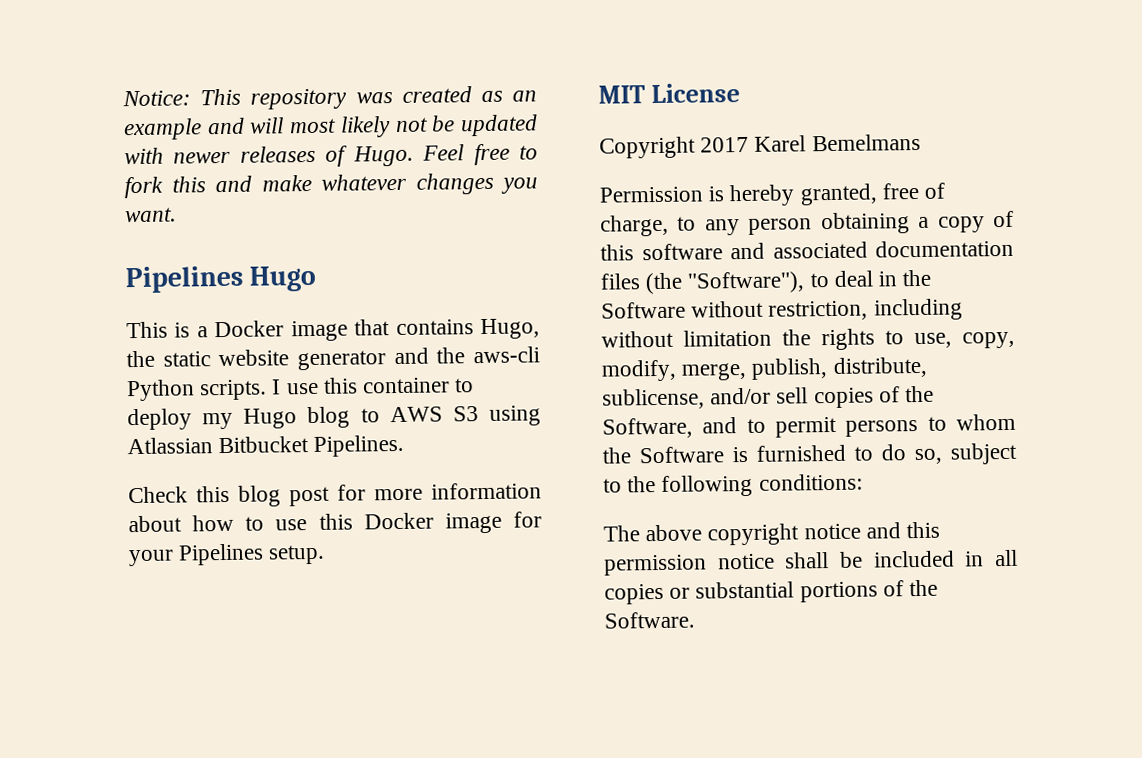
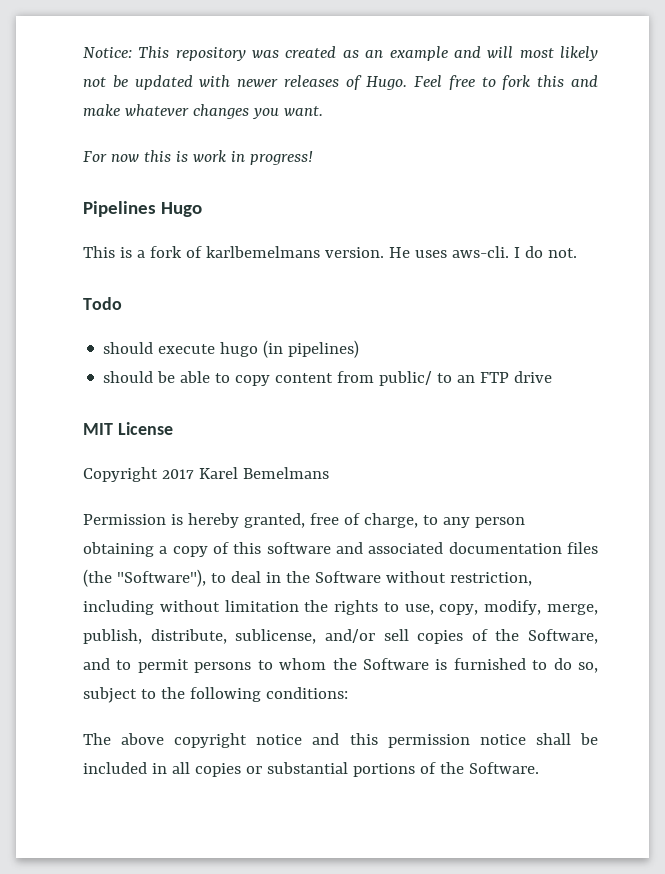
(177, 215) none -> [83,150,313,165] // For now this is work in progress!
[214,318,540,342] [126,346,540,371] [126,377,475,402] [127,405,541,431] [127,434,405,457] [128,482,542,507] [128,511,542,534] [128,543,326,567] Docker image that contains Hugo, the static website generator and the aws-cli Python scripts. I use this container to deploy my Hugo blog to AWS S3 using Atlassian Bitbucket Pipelines. // Check this blog post for more information about how to use this Docker image for your Pipelines setup. -> [149,246,577,258] [83,297,122,310] [103,340,360,358] [103,371,553,386] fork of karlbemelmans version. He uses aws-cli. I do not. // Todo // should execute hugo (in pipelines) // should be able to copy content from public/ to an FTP drive

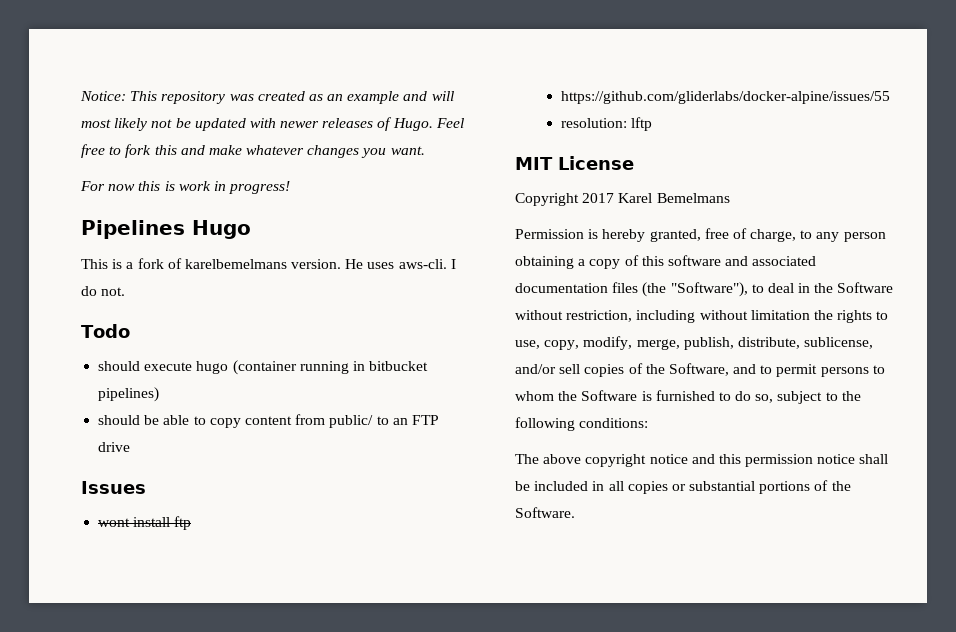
[205,246,320,258] karlbemelmans -> [184,259,287,269] karelbemelmans
[263,340,284,358] (in -> [232,360,429,375] (container running in bitbucket
(553, 377) none -> [81,481,146,494] [98,516,192,530] [560,91,890,104] [560,117,653,131] // Issues // wont install ftp // https://github.com/gliderlabs/docker-alpine/issues/55 // resolution: lftp

